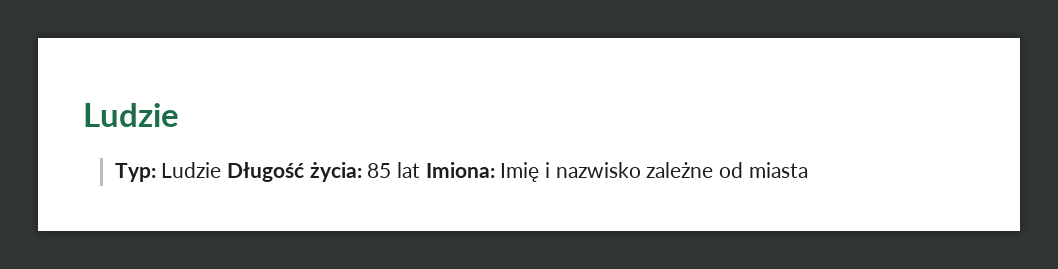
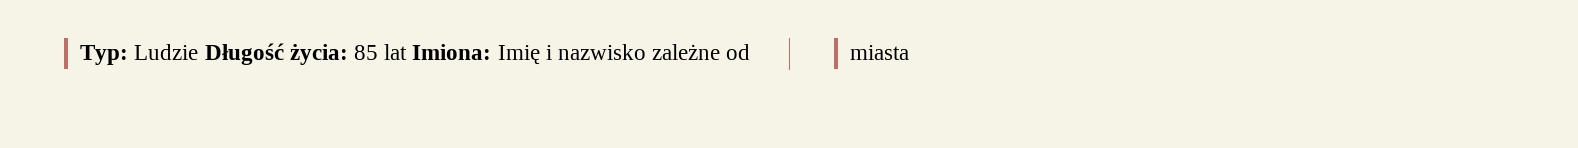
[83,103,179,127] Ludzie // -> (80, 55) none

